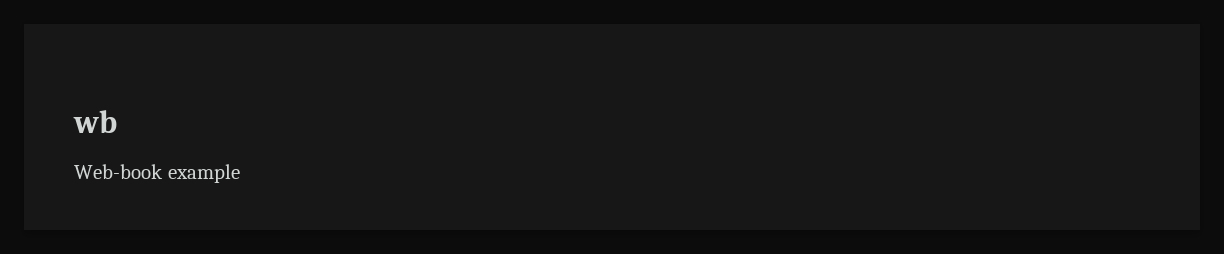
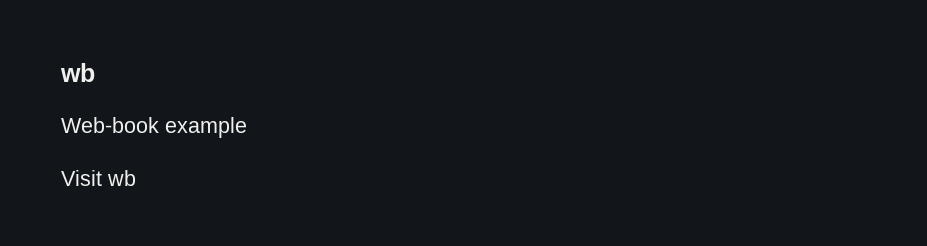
(240, 173) none -> [61,170,136,186] // Visit wb

